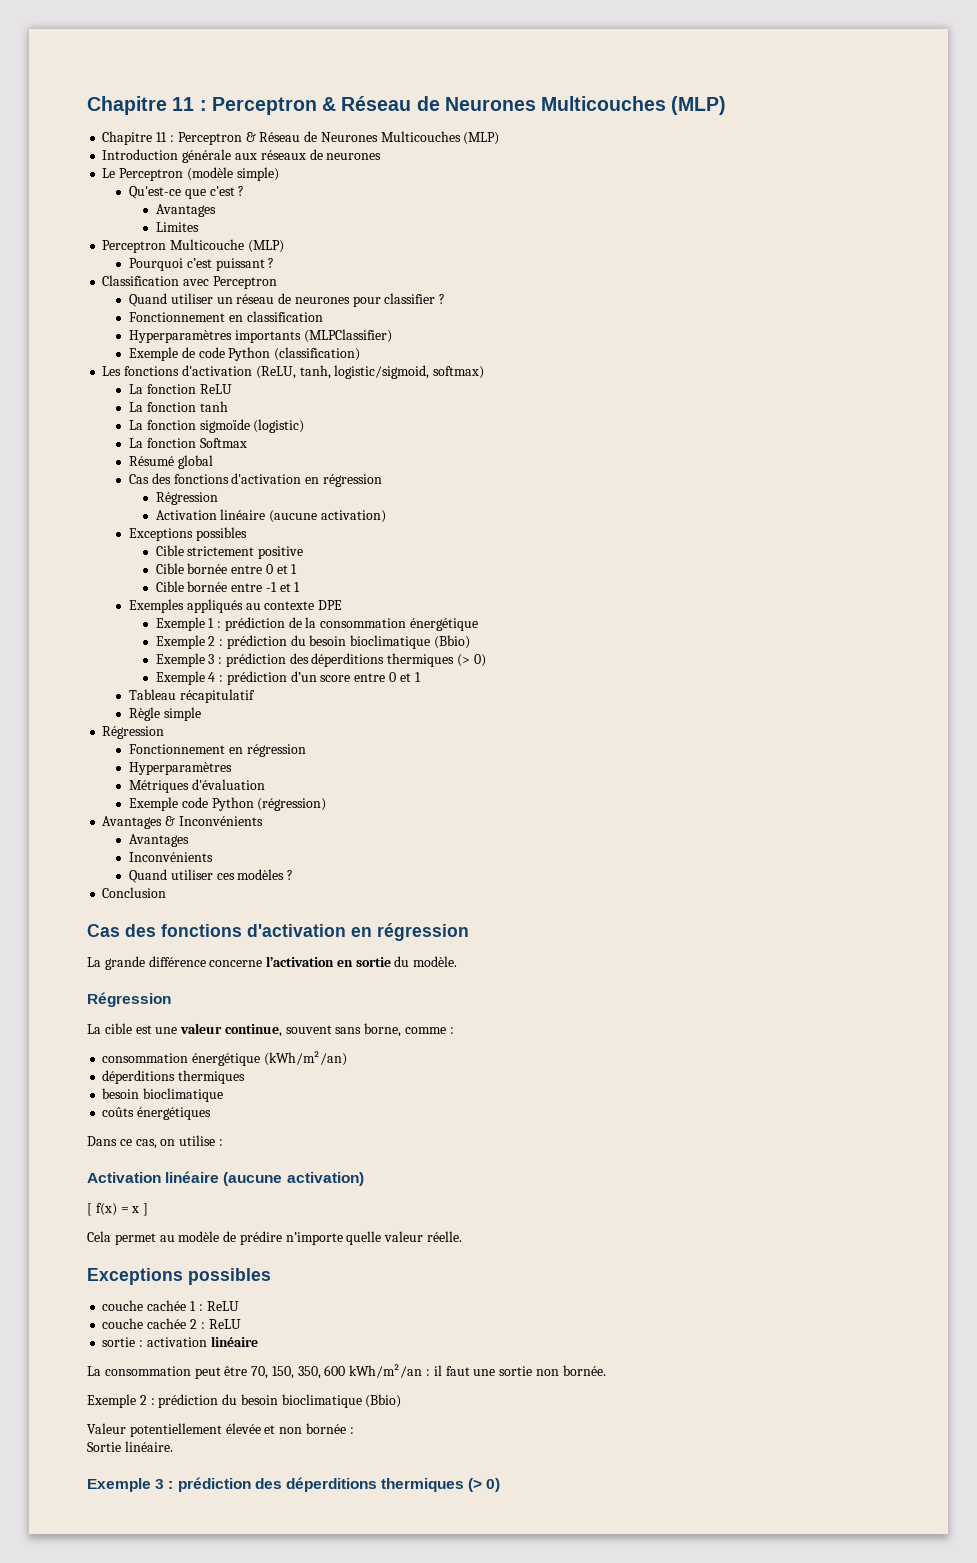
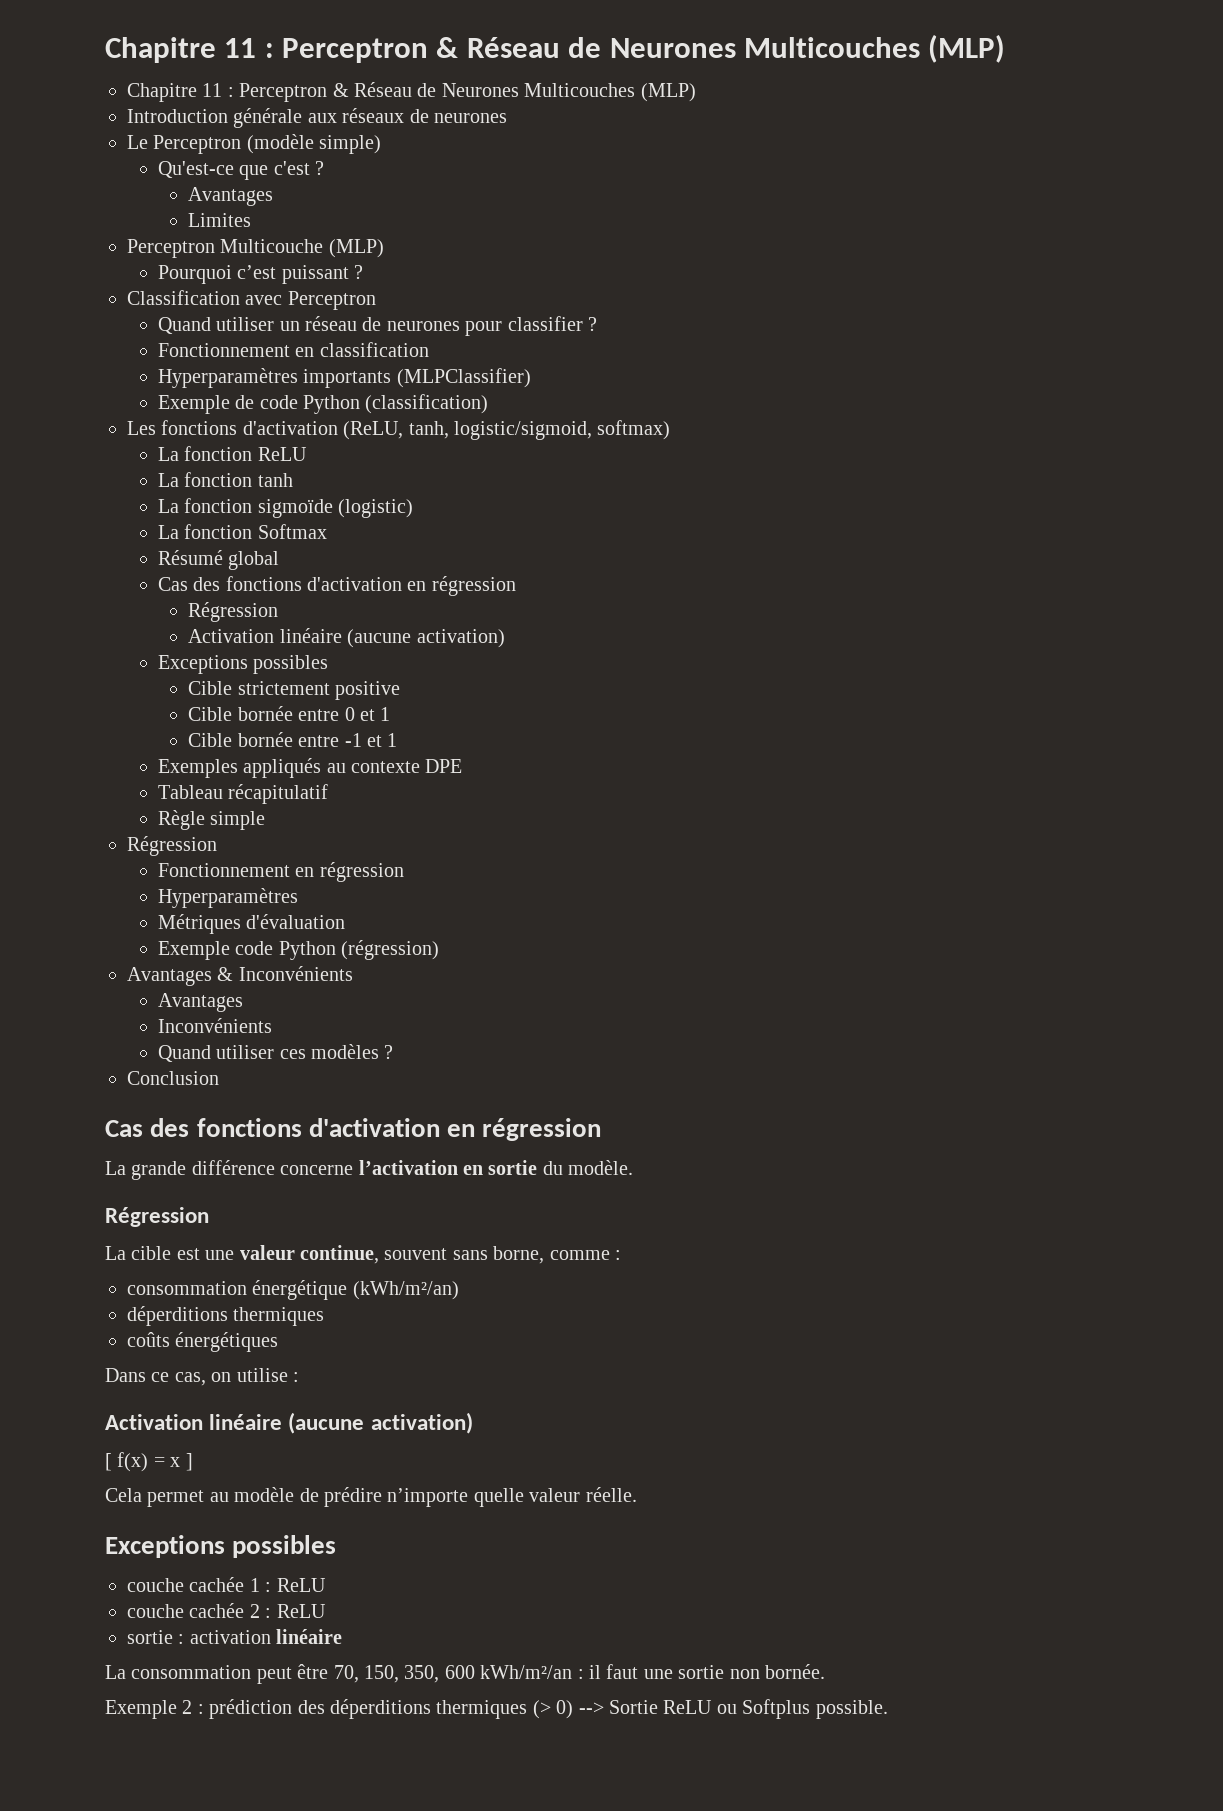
[155,617,478,631] [155,635,470,649] [155,653,486,667] [155,671,421,685] // Exemple 1 : prédiction de la consommation énergétique // Exemple 2 : prédiction du besoin bioclimatique (Bbio) // Exemple 3 : prédiction des déperditions thermiques (> 0) // Exemple 4 : prédiction d’un score entre 0 et 1 -> (463, 766) none
[102,1088,224,1102] // besoin bioclimatique -> (325, 1316) none
[222,1394,402,1408] [87,1423,354,1437] [87,1441,173,1452] [87,1477,501,1492] du besoin bioclimatique (Bbio) // Valeur potentiellement élevée et non bornée : // Sortie linéaire. // Exemple 3 : prédiction des déperditions thermiques (> 0) -> [297,1699,888,1719] des déperditions thermiques (> 0) --> Sortie ReLU ou Softplus possible.

